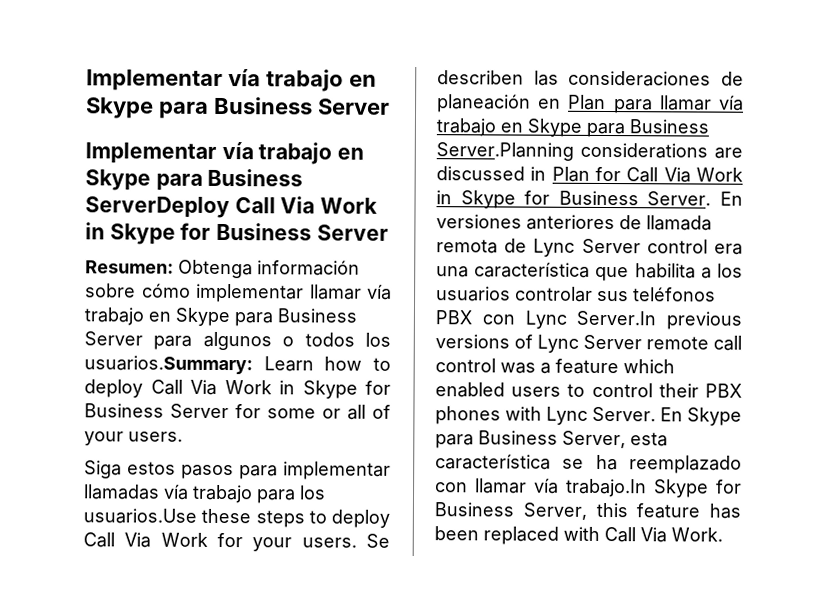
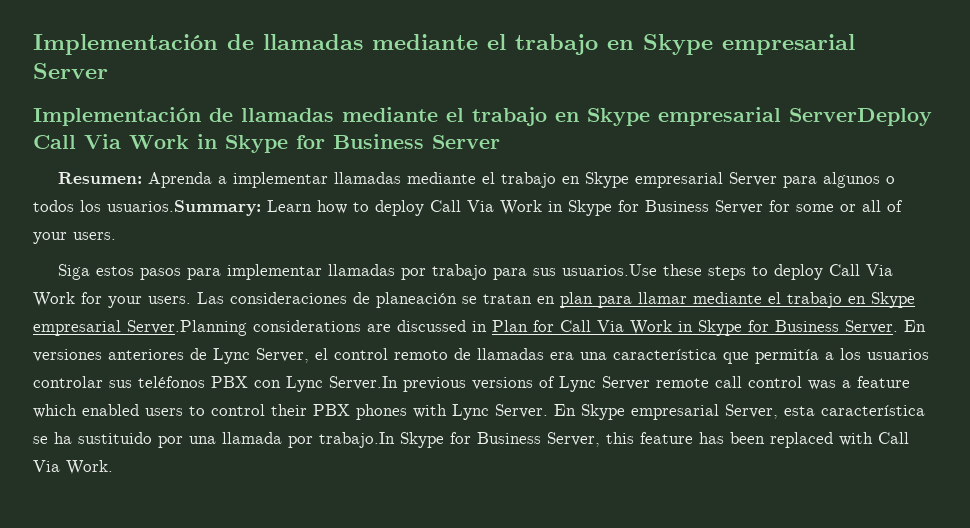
[86,69,377,92] [85,96,390,119] [85,141,365,165] [85,168,304,191] Implementar vía trabajo en Skype para Business Server // Implementar vía trabajo en Skype para Business -> [33,34,855,55] [33,63,108,79] [33,107,781,126] Implementación de llamadas mediante el trabajo en Skype empresarial Server // Implementación de llamadas mediante el trabajo en Skype empresarial
[178,259,360,279] [85,283,392,303] [84,307,357,327] Obtenga información sobre cómo implementar llamar vía trabajo en Skype para Business -> [147,172,723,188] Aprenda a implementar llamadas mediante el trabajo en Skype empresarial
[163,484,189,500] vía -> [400,268,426,280] por
[299,485,326,500] los -> [532,268,556,276] sus
[366,533,390,548] [437,70,744,87] [437,94,744,114] [436,118,709,138] Se describen las consideraciones de planeación en Plan para llamar vía trabajo en Skype para Business -> [197,292,915,308] [33,320,121,336] Las consideraciones de planeación se tratan en plan para llamar mediante el trabajo en Skype empresarial
[646,215,712,231] [436,238,708,257] llamada remota de Lync Server control -> [213,348,544,364] Lync Server, el control remoto de llamadas
[634,263,696,279] habilita -> [755,349,819,364] permitía
[435,430,558,449] para Business -> [631,404,719,420] empresarial
[629,455,742,474] [435,478,559,494] reemplazado con llamar vía -> [78,432,313,448] sustituido por una llamada por

